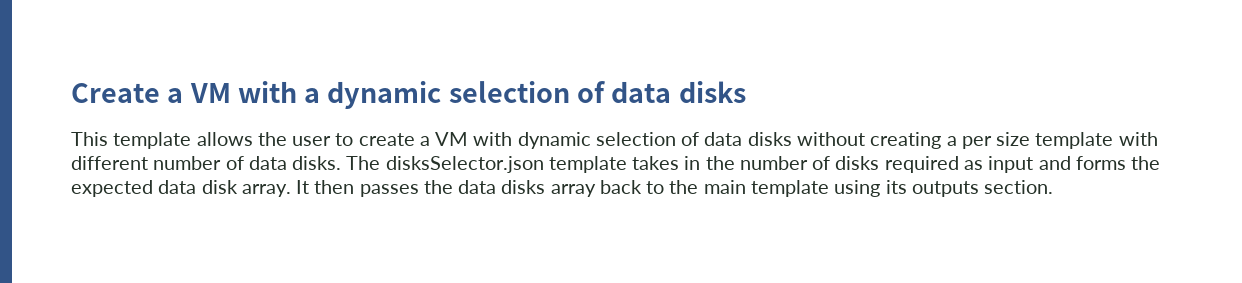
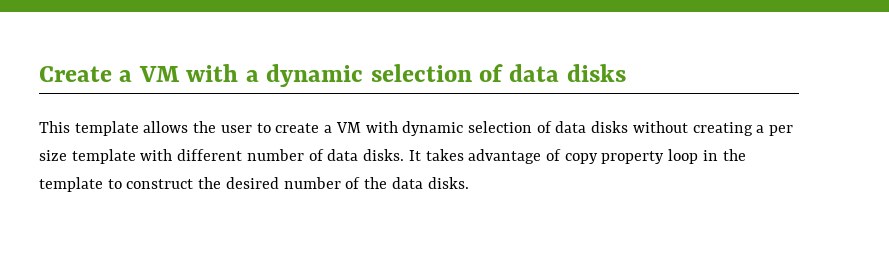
[346,156,1161,173] [71,180,1054,197] The disksSelector.json template takes in the number of disks required as input and forms the expected data disk array. It then passes the data disks array back to the main template using its outputs section. -> [408,149,746,164] [39,177,469,192] It takes advantage of copy property loop in the template to construct the desired number of the data disks.

